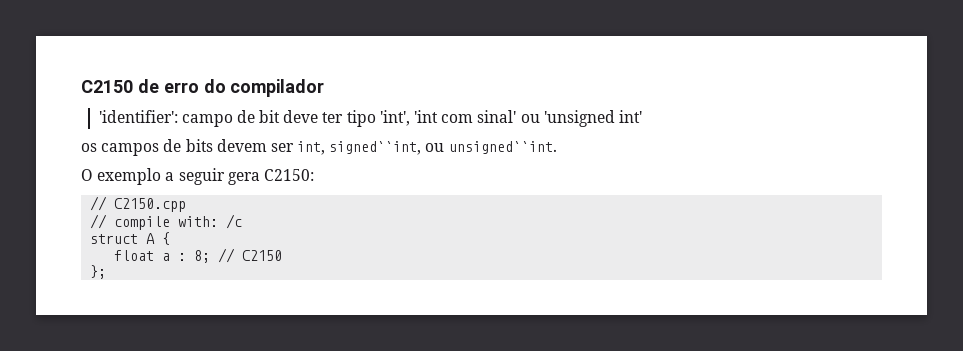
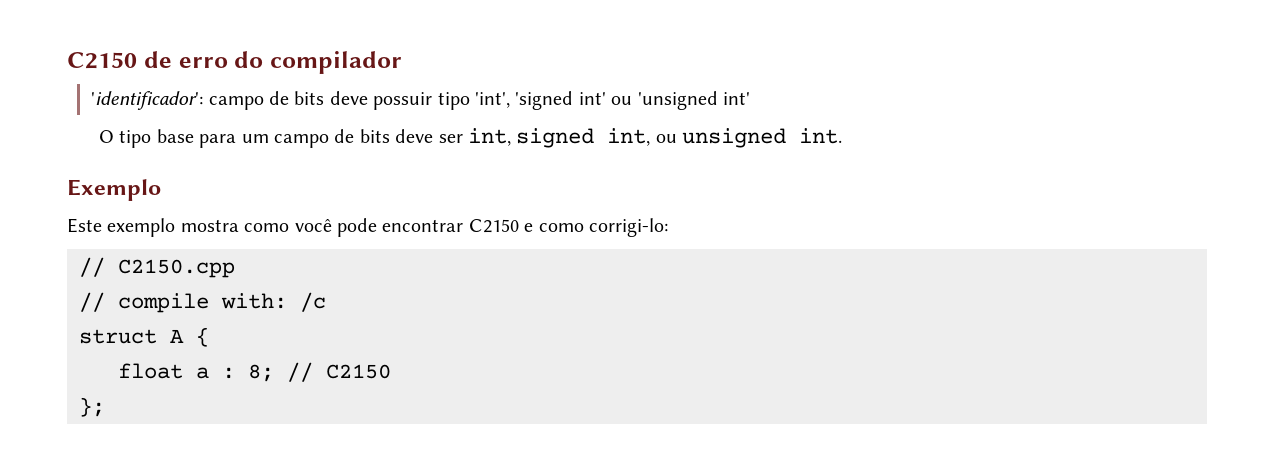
[98,110,642,127] [81,139,267,156] 'identifier': campo de bit deve ter tipo 'int', 'int com sinal' ou 'unsigned int' // os campos de bits devem -> [91,91,751,110] [98,129,434,148] 'identificador': campo de bits deve possuir tipo 'int', 'signed int' ou 'unsigned int' // O tipo base para um campo de bits deve
[329,141,557,155] [81,168,314,185] signed``int, ou unsigned``int. // O exemplo a seguir gera C2150: -> [516,128,843,148] [67,179,161,201] [67,218,668,237] signed int, ou unsigned int. // Exemplo // Este exemplo mostra como você pode encontrar C2150 e como corrigi-lo:

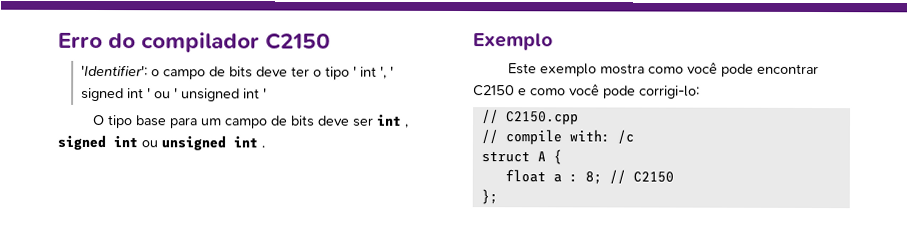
[67,51,228,69] C2150 de erro -> [58,32,103,49] Erro
[91,91,751,110] // 'identificador': campo de bits deve possuir tipo 'int', 'signed int' ou 'unsigned int' -> [265,32,332,50] [80,64,394,80] [80,87,267,102] C2150 // 'Identifier': o campo de bits deve ter o tipo ' int ', ' signed int ' ou ' unsigned int '
[467,128,843,148] int, signed int, ou unsigned int. -> [375,113,409,128] [57,134,265,151] int , signed int ou unsigned int .
(584, 227) none -> [569,84,636,99] você pode

